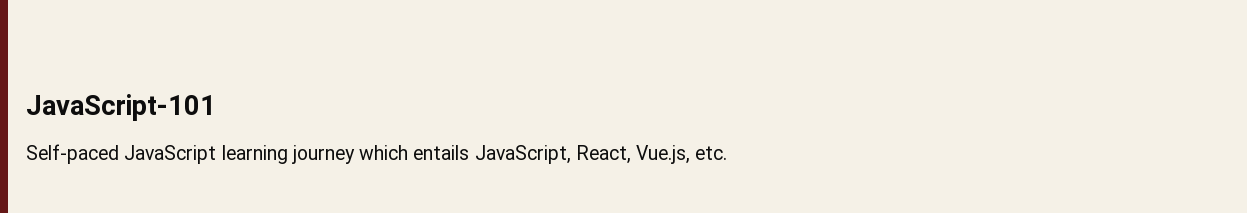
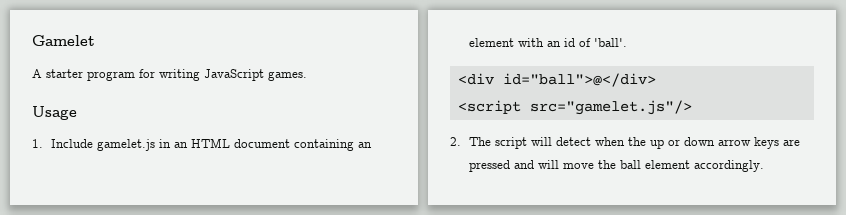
[26,94,216,121] [26,144,728,164] JavaScript-101 // Self-paced JavaScript learning journey which entails JavaScript, React, Vue.js, etc. -> [32,35,95,46] [32,69,307,81] [32,106,77,120] [32,138,372,151] [468,38,627,47] [457,73,656,87] [457,100,692,115] [450,137,800,149] [468,160,764,172] Gamelet // A starter program for writing JavaScript games. // Usage // 1. Include gamelet.js in an HTML document containing an element with an id of 'ball'. // <div id="ball">@</div> // <script src="gamelet.js"/> // 2. The script will detect when the up or down arrow keys are pressed and will move the ball element accordingly.

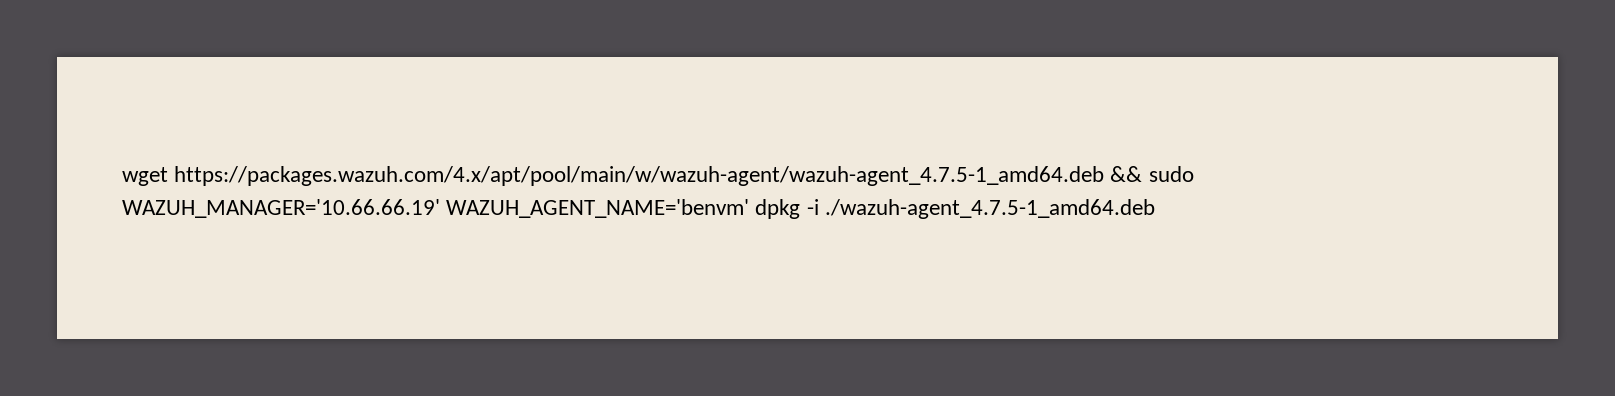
[32,35,95,46] [32,69,307,81] [32,106,77,120] [32,138,372,151] [468,38,627,47] [457,73,656,87] [457,100,692,115] [450,137,800,149] [468,160,764,172] Gamelet // A starter program for writing JavaScript games. // Usage // 1. Include gamelet.js in an HTML document containing an element with an id of 'ball'. // <div id="ball">@</div> // <script src="gamelet.js"/> // 2. The script will detect when the up or down arrow keys are pressed and will move the ball element accordingly. -> [122,166,1194,186] [122,199,1155,219] wget https://packages.wazuh.com/4.x/apt/pool/main/w/wazuh-agent/wazuh-agent_4.7.5-1_amd64.deb && sudo WAZUH_MANAGER='10.66.66.19' WAZUH_AGENT_NAME='benvm' dpkg -i ./wazuh-agent_4.7.5-1_amd64.deb

